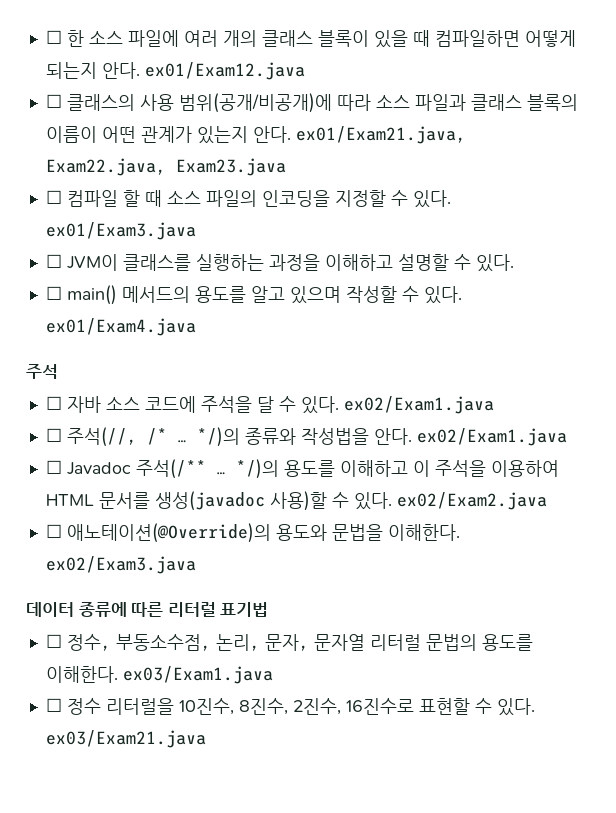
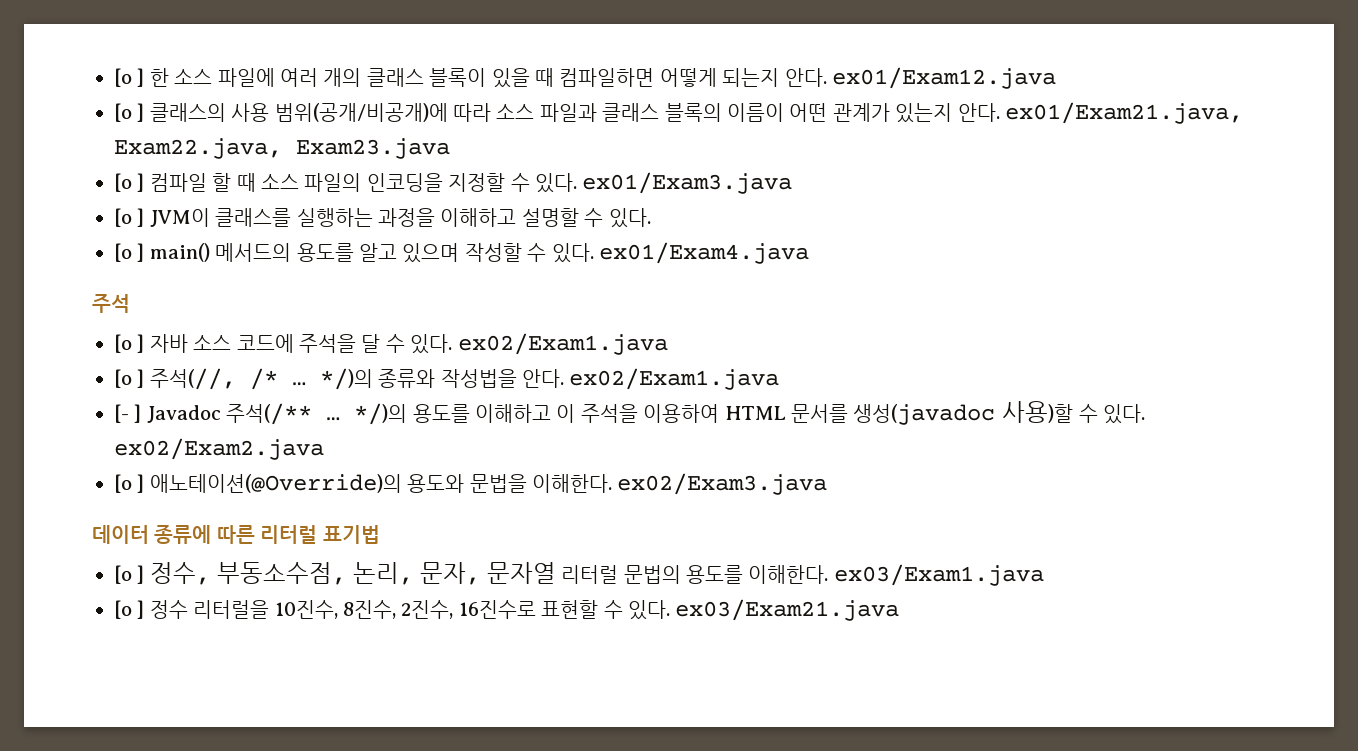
[45,30,62,44] ☐ -> [114,68,145,87] [o ]
[45,94,62,108] ☐ -> [114,103,145,122] [o ]
[45,190,62,204] ☐ -> [114,173,145,192] [o ]
[45,254,62,268] ☐ -> [114,208,145,227] [o ]
[45,286,62,300] ☐ -> [114,243,145,262] [o ]
[45,396,62,410] ☐ -> [114,334,145,353] [o ]
[45,428,62,442] ☐ -> [114,369,145,388] [o ]
[45,460,62,474] ☐ -> [114,404,142,423] [- ]
[45,524,62,538] ☐ -> [114,474,145,493] [o ]
[45,634,62,648] ☐ -> [114,565,145,584] [o ]
[45,698,62,712] ☐ -> [114,600,145,619] [o ]

